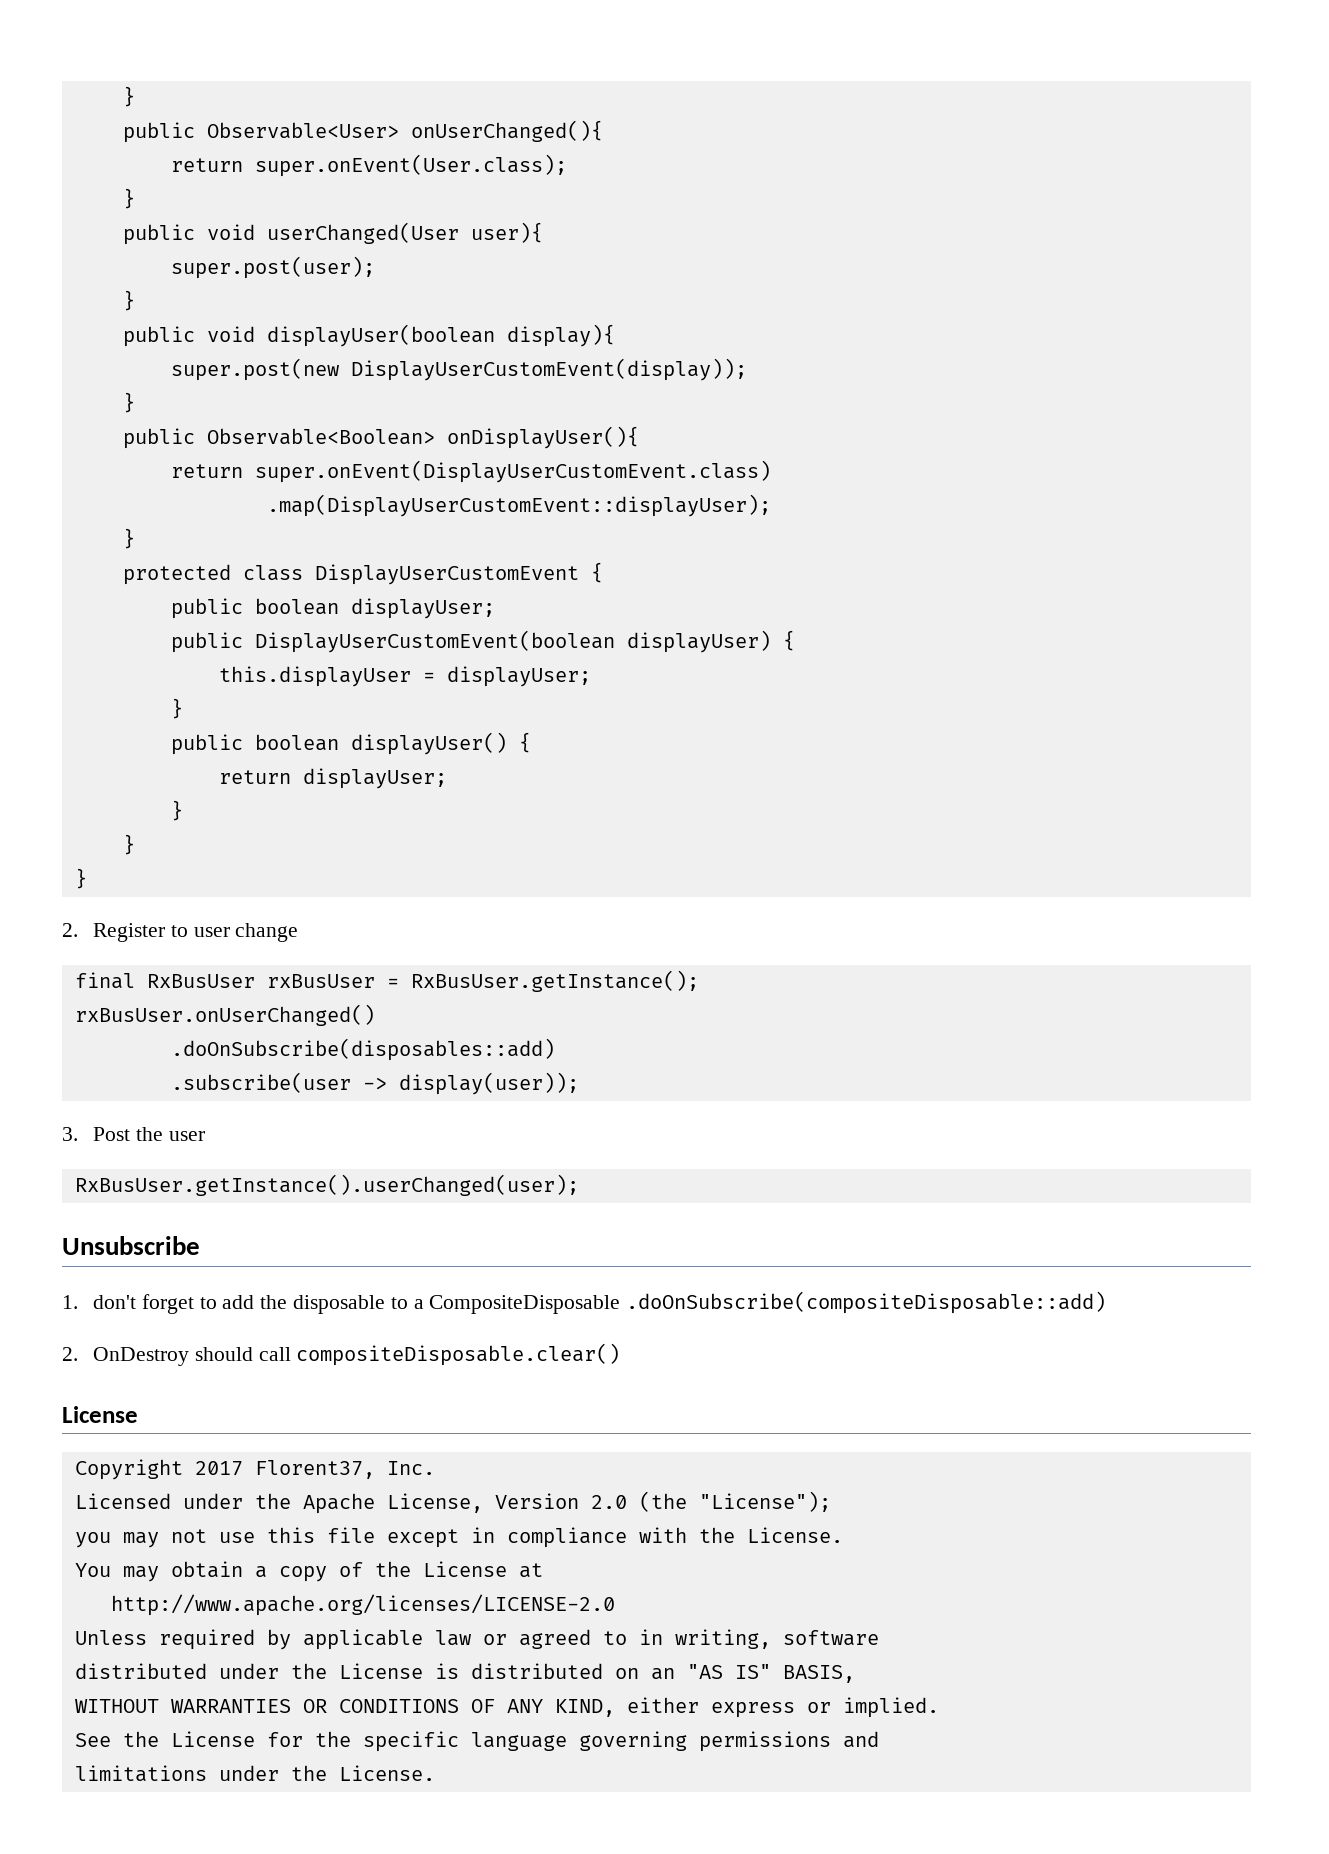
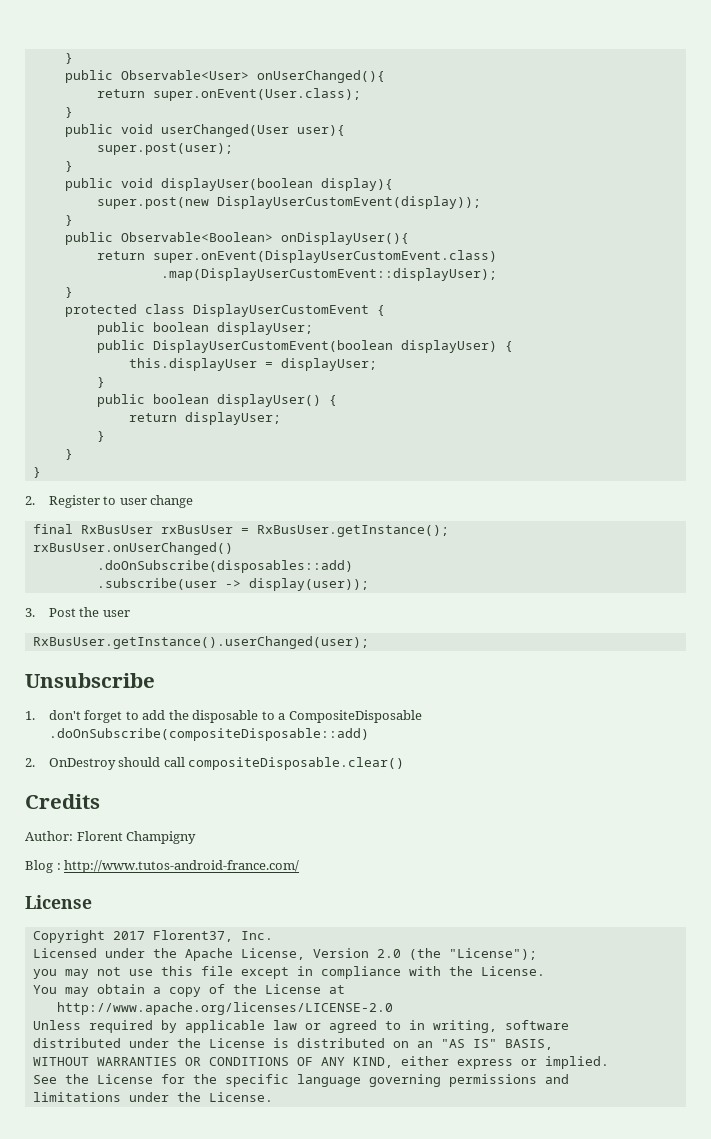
(621, 1354) none -> [25,794,100,809] [25,831,197,844] [25,860,300,873] // Credits // Author: Florent Champigny // Blog : http://www.tutos-android-france.com/

